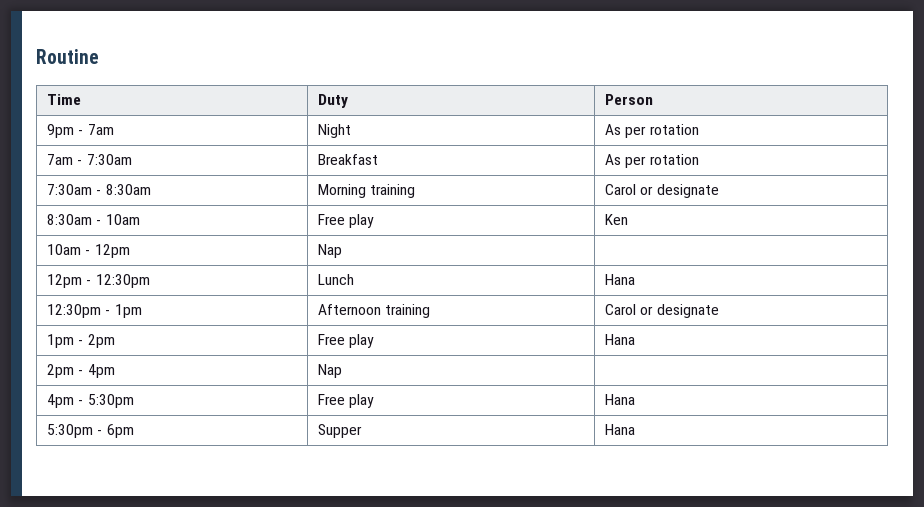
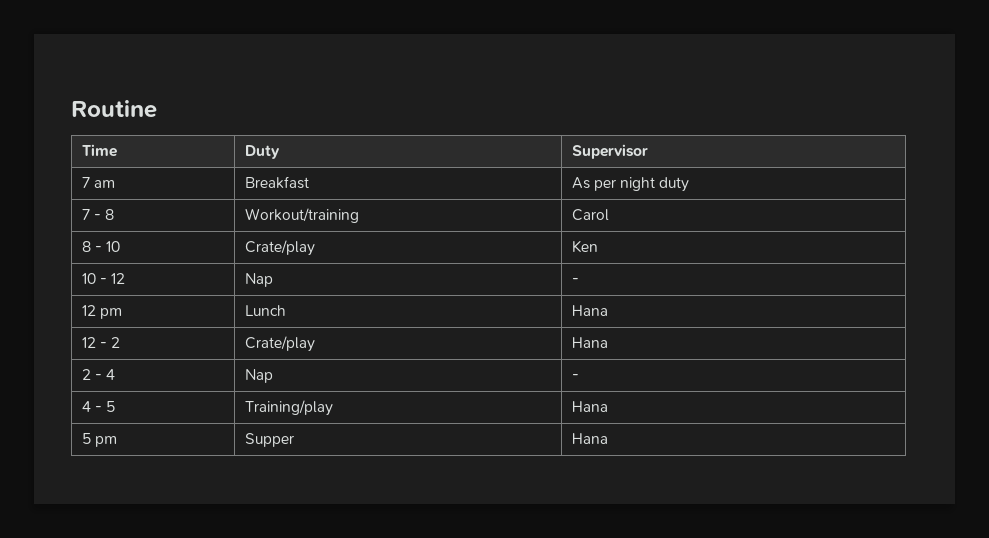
[605,94,654,105] [47,124,114,138] [318,124,352,138] [605,124,699,138] [47,154,132,165] [318,154,379,165] [605,154,699,168] [47,184,151,195] [318,184,416,198] [605,184,719,198] [47,214,140,225] [318,214,375,228] [605,214,629,225] [47,244,130,258] [318,244,343,258] [47,274,150,288] [318,274,355,285] [605,274,636,285] [47,304,142,318] [318,304,431,318] [605,304,719,318] [47,334,115,348] [318,334,375,348] [605,334,636,345] [47,364,115,378] [318,364,343,378] [47,394,134,408] [318,394,375,408] [605,394,636,405] [47,424,134,438] Person // 9pm - 7am | Night | As per rotation // 7am - 7:30am | Breakfast | As per rotation // 7:30am - 8:30am | Morning training | Carol or designate // 8:30am - 10am | Free play | Ken // 10am - 12pm | Nap | // 12pm - 12:30pm | Lunch | Hana // 12:30pm - 1pm | Afternoon training | Carol or designate // 1pm - 2pm | Free play | Hana // 2pm - 4pm | Nap | // 4pm - 5:30pm | Free play | Hana // 5:30pm - 6pm -> [571,144,648,159] [81,177,115,188] [244,176,309,189] [571,177,690,192] [81,209,115,220] [244,208,359,223] [571,209,609,221] [81,241,121,252] [244,240,315,256] [571,240,598,253] [81,273,126,284] [244,273,273,287] [571,278,579,284] [81,305,122,319] [244,305,286,316] [571,305,608,316] [81,337,121,348] [244,336,315,352] [571,337,608,348] [81,369,116,380] [244,369,273,383] [571,374,579,380] [81,401,116,412] [244,400,333,416] [571,401,608,412] [81,433,117,447] Supervisor // 7 am | Breakfast | As per night duty // 7 - 8 | Workout/training | Carol // 8 - 10 | Crate/play | Ken // 10 - 12 | Nap | - // 12 pm | Lunch | Hana // 12 - 2 | Crate/play | Hana // 2 - 4 | Nap | - // 4 - 5 | Training/play | Hana // 5 pm

